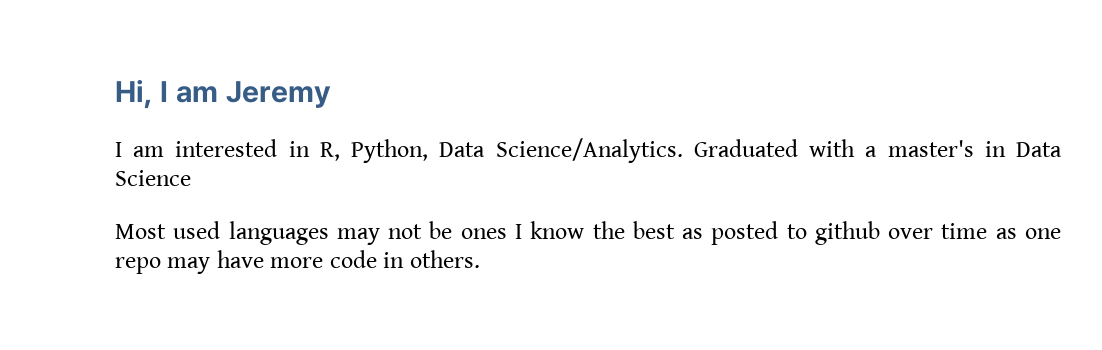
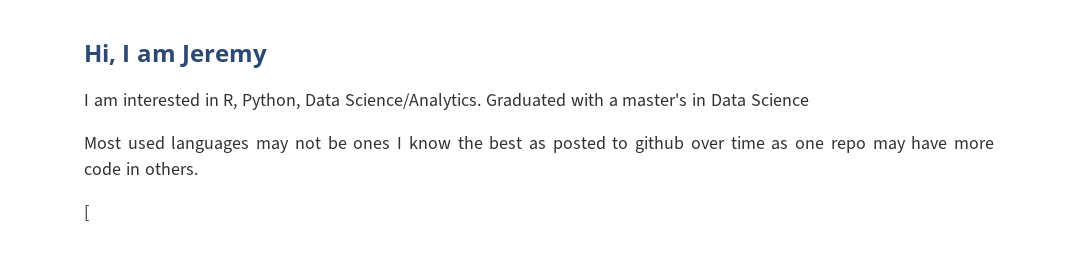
(480, 259) none -> [84,205,89,221] // [

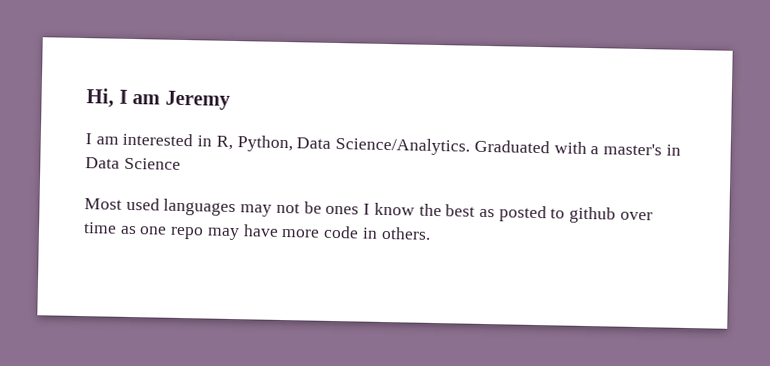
[84,205,89,221] // [ -> (431, 233) none

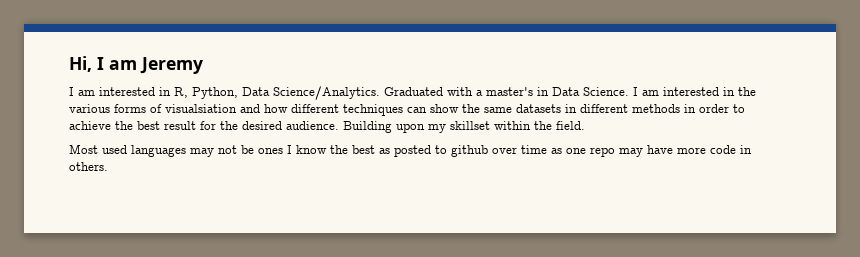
[123,157,181,170] Science -> [583,87,756,96] [69,104,745,116] [69,121,585,133] Science. I am interested in the various forms of visualsiation and how different techniques can show the same datasets in different methods in order to achieve the best result for the desired audience. Building upon my skillset within the field.

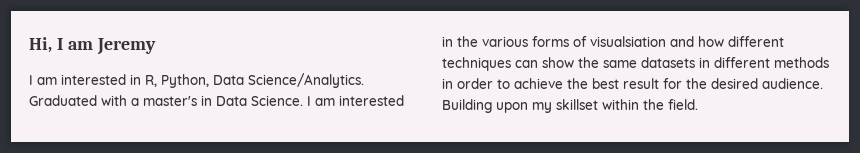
[69,144,752,157] [69,162,108,171] // Most used languages may not be ones I know the best as posted to github over time as one repo may have more code in others. -> (698, 104) none

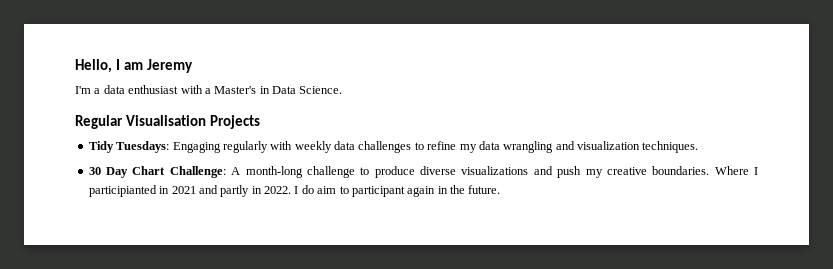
[29,37,52,53] Hi, -> [75,59,112,73] Hello,
[29,73,364,88] [29,95,97,106] I am interested in R, Python, Data Science/Analytics. Graduated -> [75,85,179,94] I'm a data enthusiast
[143,96,197,106] master's -> [214,86,257,94] Master's
[307,95,404,106] [442,36,784,47] [442,57,829,71] [442,78,823,89] [442,99,698,113] I am interested in the various forms of visualsiation and how different techniques can show the same datasets in different methods in order to achieve the best result for the desired audience. Building upon my skillset within the field. -> [75,115,260,129] [88,141,699,153] [88,166,759,178] [88,185,501,197] // Regular Visualisation Projects // Tidy Tuesdays: Engaging regularly with weekly data challenges to refine my data wrangling and visualization techniques. // 30 Day Chart Challenge: A month-long challenge to produce diverse visualizations and push my creative boundaries. Where I participianted in 2021 and partly in 2022. I do aim to participant again in the future.

